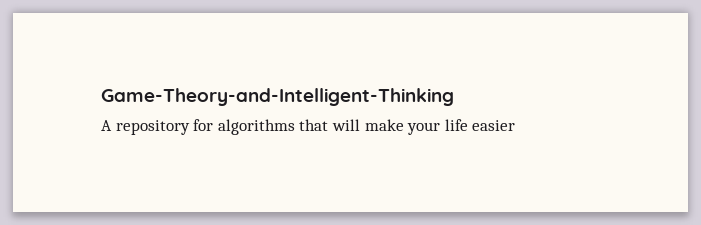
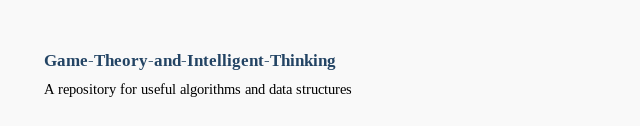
[217,119,516,135] algorithms that will make your life easier -> [141,83,352,97] useful algorithms and data structures

